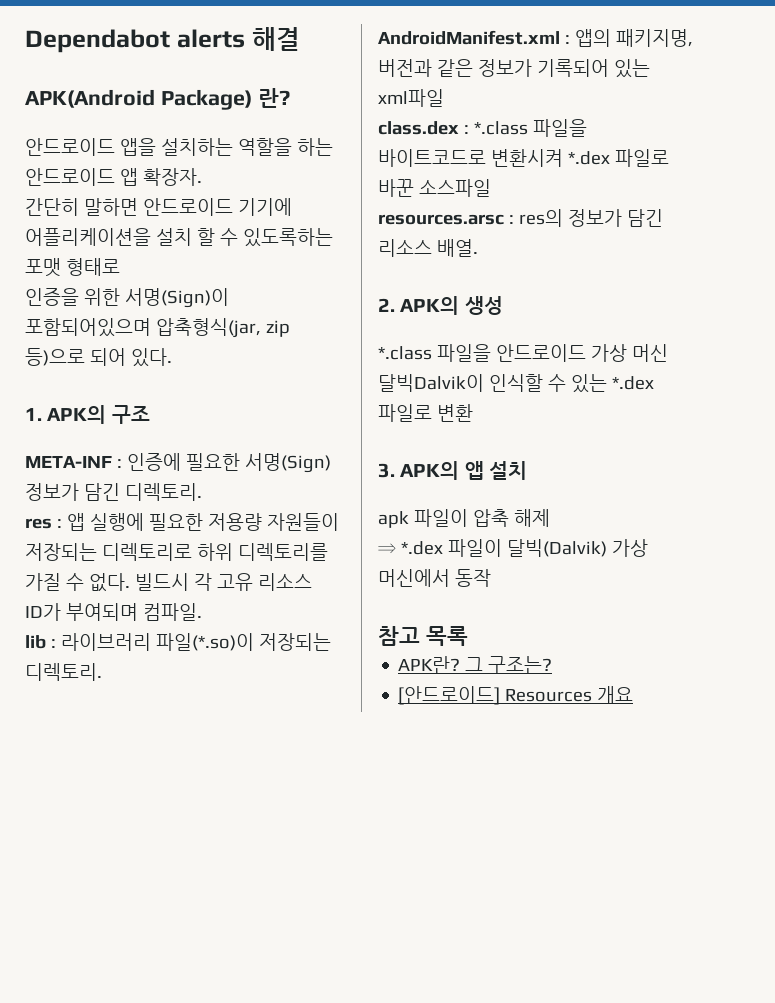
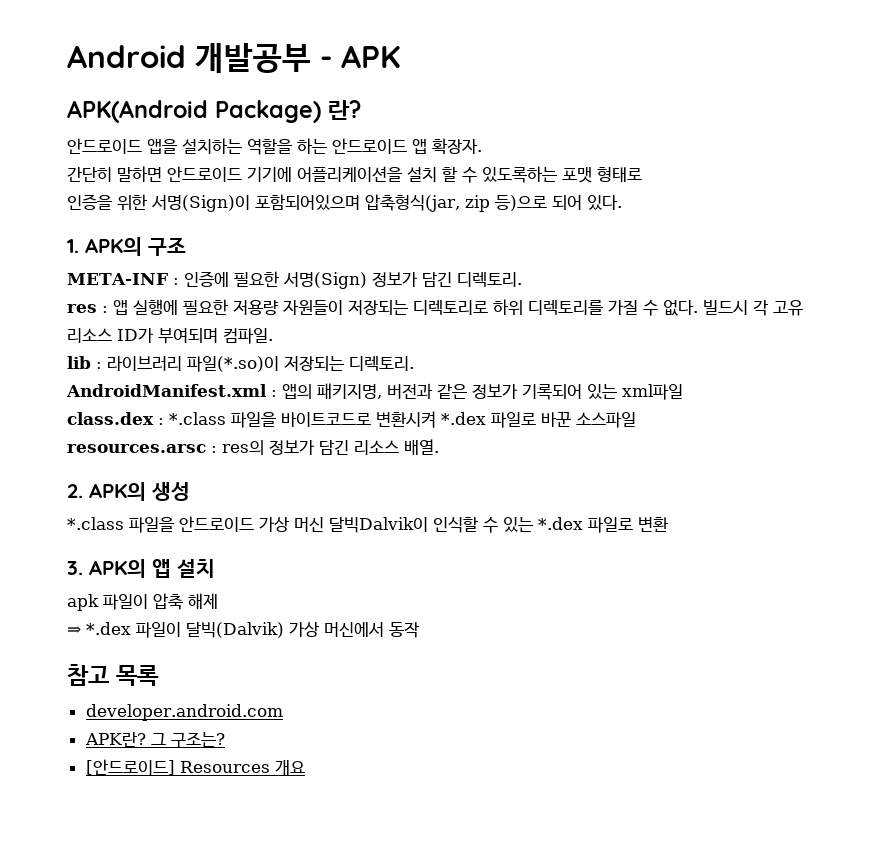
[25,27,300,53] Dependabot alerts 해결 -> [67,43,401,73] Android 개발공부 - APK
(468, 636) none -> [85,704,283,721] // developer.android.com

